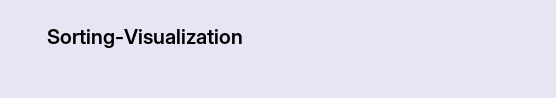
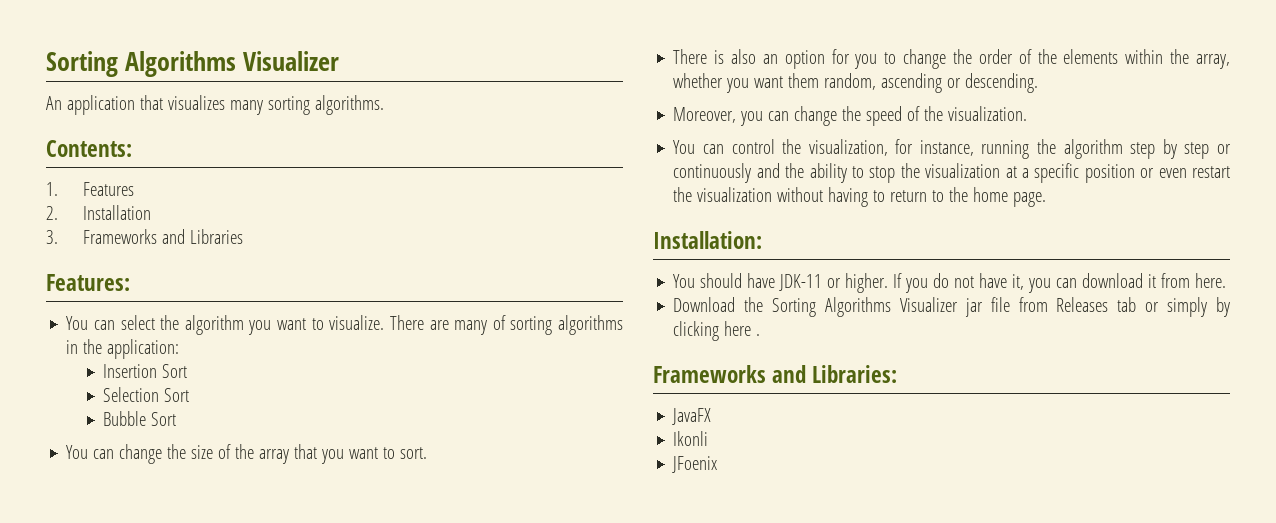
[47,29,243,48] Sorting-Visualization -> [46,51,340,77] [46,95,384,115] [46,140,132,157] [46,182,134,196] [46,205,151,220] [46,229,243,244] [46,274,130,291] [66,315,623,335] [66,339,180,359] [103,364,188,378] [103,387,190,402] [103,411,177,426] [66,444,428,464] [673,49,1231,69] [673,73,1039,93] [673,106,1028,126] [673,139,1231,159] [673,163,1230,183] [673,187,1047,207] [653,231,762,249] [673,273,1227,293] [673,297,1230,317] [673,321,761,341] [653,365,898,383] [672,408,712,425] [673,431,709,446] [672,456,718,473] Sorting Algorithms Visualizer // An application that visualizes many sorting algorithms. // Contents: // 1. Features // 2. Installation // 3. Frameworks and Libraries // Features: // You can select the algorithm you want to visualize. There are many of sorting algorithms in the application: // Insertion Sort // Selection Sort // Bubble Sort // You can change the size of the array that you want to sort. // There is also an option for you to change the order of the elements within the array, whether you want them random, ascending or descending. // Moreover, you can change the speed of the visualization. // You can control the visualization, for instance, running the algorithm step by step or continuously and the ability to stop the visualization at a specific position or even restart the visualization without having to return to the home page. // Installation: // You should have JDK-11 or higher. If you do not have it, you can download it from here. // Download the Sorting Algorithms Visualizer jar file from Releases tab or simply by clicking here . // Frameworks and Libraries: // JavaFX // Ikonli // JFoenix

